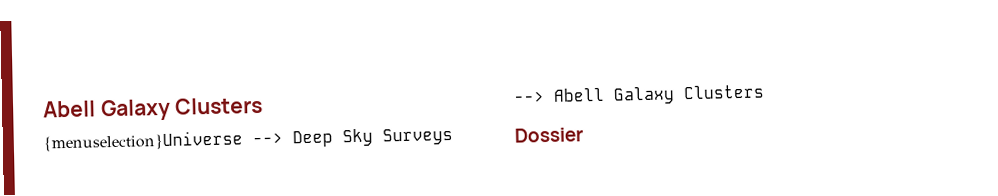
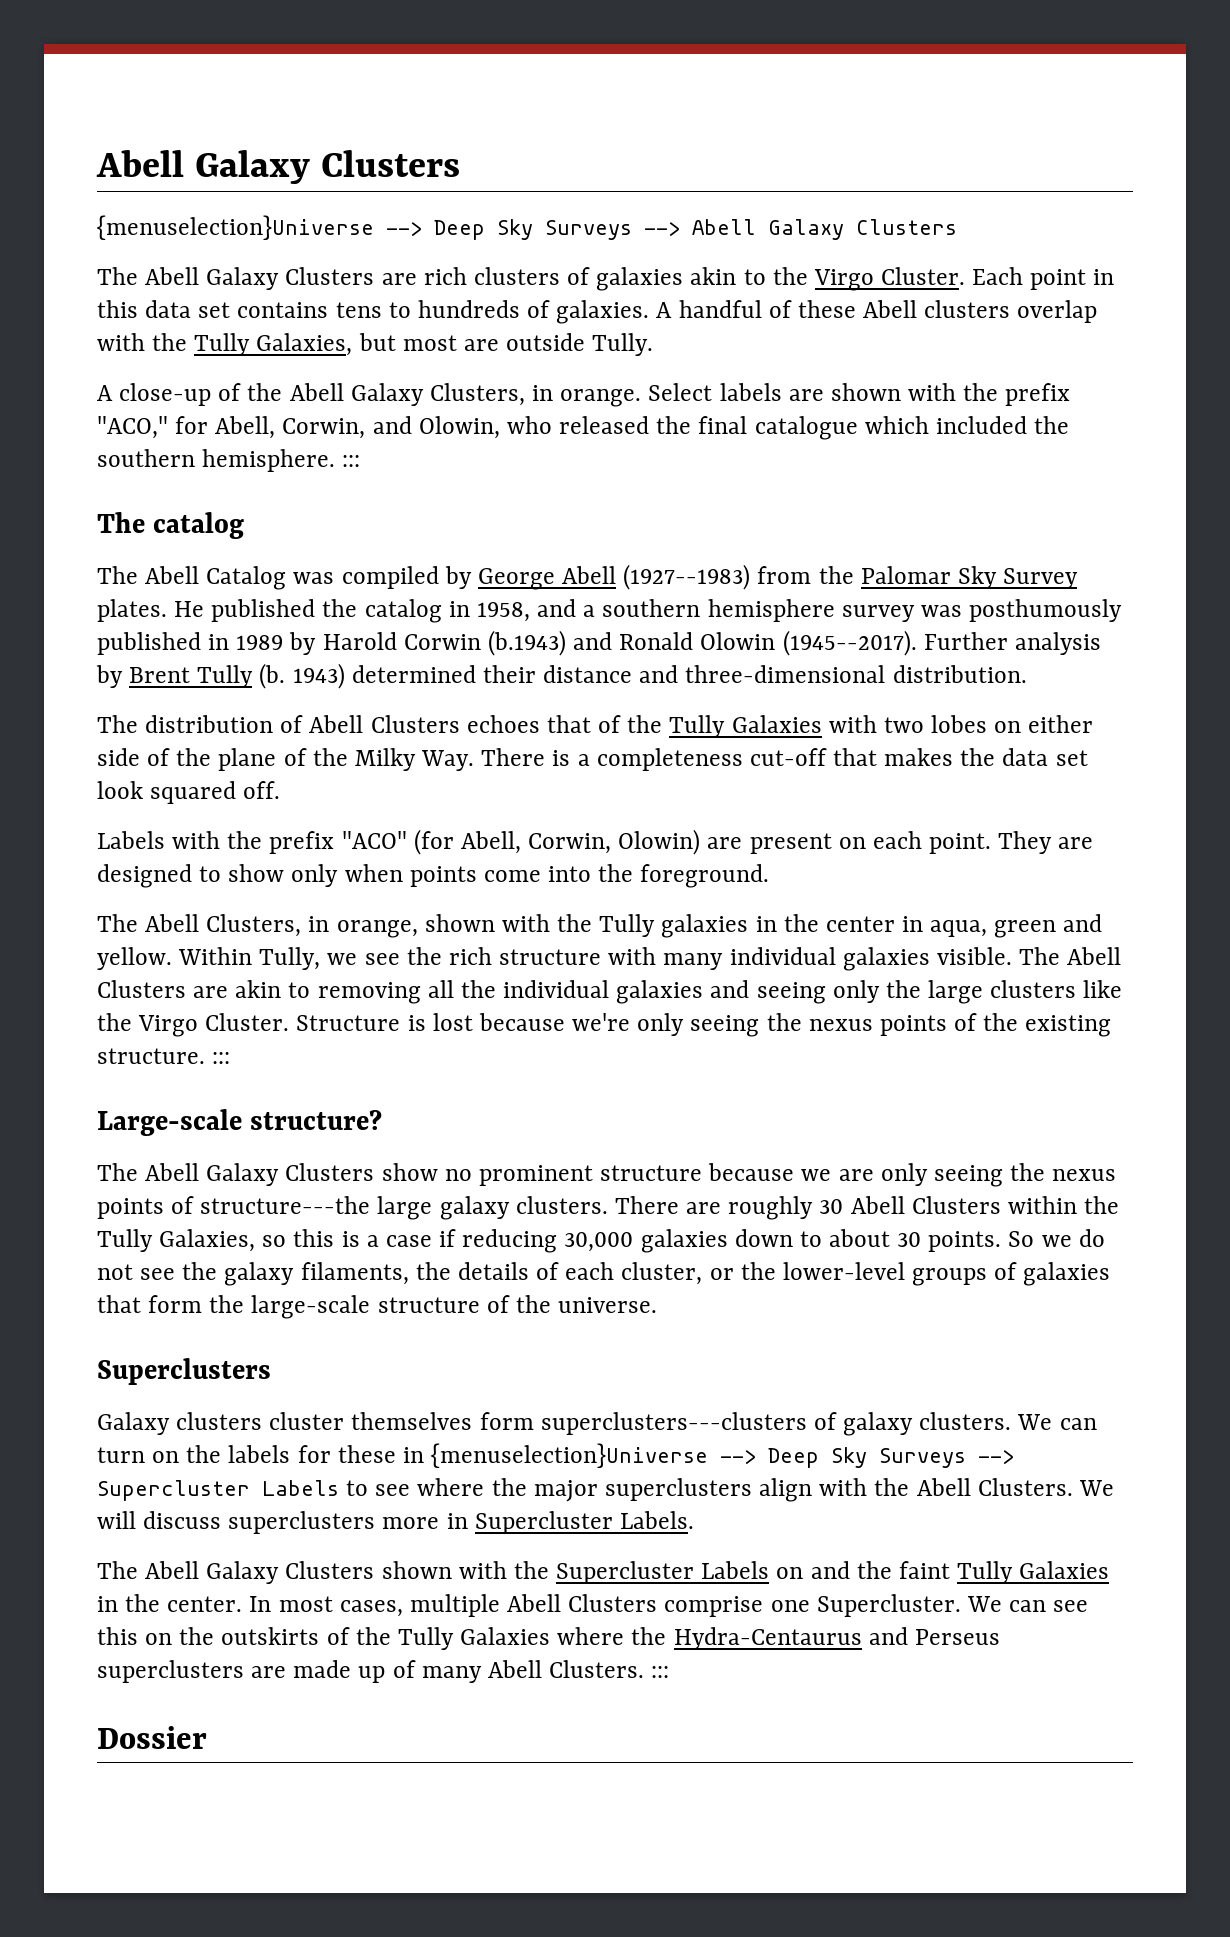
(765, 92) none -> [97,267,1115,291] [97,300,1098,324] [97,333,654,356] [97,383,1071,407] [97,416,1070,440] [97,449,361,472] [97,512,245,539] [97,564,1079,590] [97,599,1123,623] [97,630,1101,656] [96,663,1027,689] [97,715,1094,738] [97,748,1088,771] [97,781,281,804] [97,829,1094,855] [97,864,770,888] [97,914,1103,938] [97,947,1122,971] [97,980,1123,1004] [97,1013,1112,1037] [97,1048,231,1064] [97,1109,383,1136] [97,1163,1117,1187] [97,1196,1120,1220] [97,1229,1105,1253] [97,1262,1111,1286] [97,1295,658,1319] [97,1358,271,1385] [97,1412,1097,1436] [97,1443,1015,1468] [97,1478,1114,1502] [97,1511,694,1534] [97,1561,1110,1584] [97,1594,1089,1617] [97,1627,1000,1650] [97,1660,670,1683] // The Abell Galaxy Clusters are rich clusters of galaxies akin to the Virgo Cluster. Each point in this data set contains tens to hundreds of galaxies. A handful of these Abell clusters overlap with the Tully Galaxies, but most are outside Tully. // A close-up of the Abell Galaxy Clusters, in orange. Select labels are shown with the prefix "ACO," for Abell, Corwin, and Olowin, who released the final catalogue which included the southern hemisphere. ::: // The catalog // The Abell Catalog was compiled by George Abell (1927--1983) from the Palomar Sky Survey plates. He published the catalog in 1958, and a southern hemisphere survey was posthumously published in 1989 by Harold Corwin (b.1943) and Ronald Olowin (1945--2017). Further analysis by Brent Tully (b. 1943) determined their distance and three-dimensional distribution. // The distribution of Abell Clusters echoes that of the Tully Galaxies with two lobes on either side of the plane of the Milky Way. There is a completeness cut-off that makes the data set look squared off. // Labels with the prefix "ACO" (for Abell, Corwin, Olowin) are present on each point. They are designed to show only when points come into the foreground. // The Abell Clusters, in orange, shown with the Tully galaxies in the center in aqua, green and yellow. Within Tully, we see the rich structure with many individual galaxies visible. The Abell Clusters are akin to removing all the individual galaxies and seeing only the large clusters like the Virgo Cluster. Structure is lost because we're only seeing the nexus points of the existing structure. ::: // Large-scale structure? // The Abell Galaxy Clusters show no prominent structure because we are only seeing the nexus points of structure---the large galaxy clusters. There are roughly 30 Abell Clusters within the Tully Galaxies, so this is a case if reducing 30,000 galaxies down to about 30 points. So we do not see the galaxy filaments, the details of each cluster, or the lower-level groups of galaxies that form the large-scale structure of the universe. // Superclusters // Galaxy clusters cluster themselves form superclusters---clusters of galaxy clusters. We can turn on the labels for these in {menuselection}Universe --> Deep Sky Surveys --> Supercluster Labels to see where the major superclusters align with the Abell Clusters. We will discuss superclusters more in Supercluster Labels. // The Abell Galaxy Clusters shown with the Supercluster Labels on and the faint Tully Galaxies in the center. In most cases, multiple Abell Clusters comprise one Supercluster. We can see this on the outskirts of the Tully Galaxies where the Hydra-Centaurus and Perseus superclusters are made up of many Abell Clusters. :::

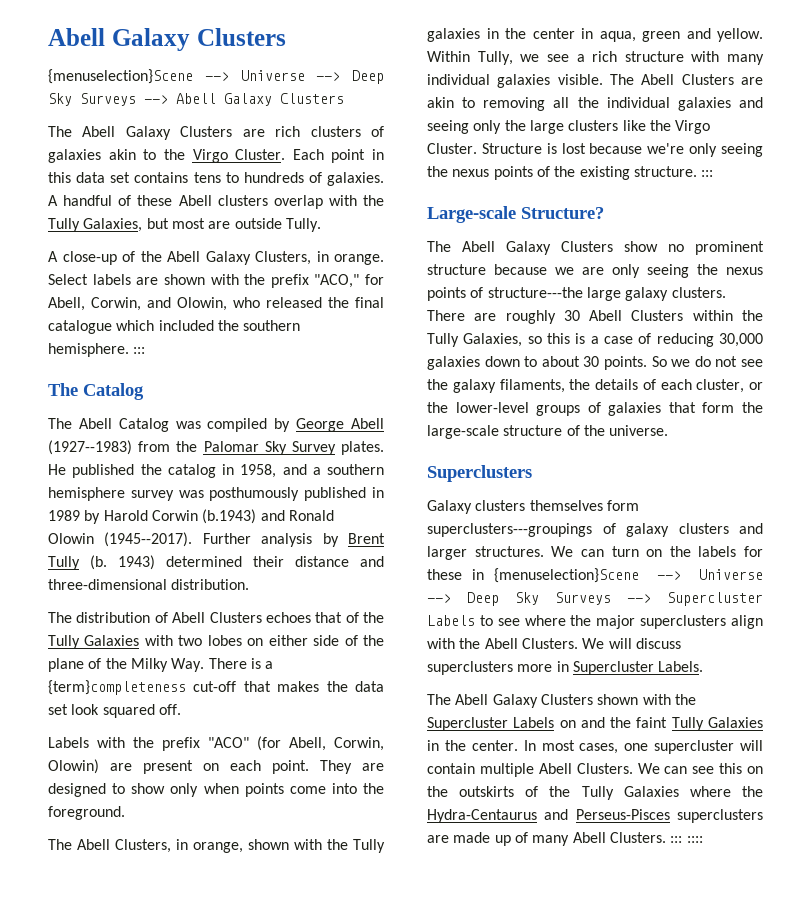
[96,150,461,184] [97,215,374,240] Abell Galaxy Clusters // {menuselection}Universe -> [48,28,286,51] [48,69,305,84] Abell Galaxy Clusters // {menuselection}Scene --> Universe
[153,512,245,539] catalog -> [83,383,144,400] Catalog
[596,748,743,771] completeness -> [48,680,186,695] {term}completeness
[406,947,442,965] the -> [576,54,585,62] a
[250,1110,383,1130] structure? -> [521,207,604,219] Structure?
[439,1229,457,1247] if -> [638,333,652,344] of
[269,1412,345,1430] cluster -> (526, 505) none
[540,1412,807,1435] superclusters---clusters -> [427,523,592,537] superclusters---groupings
[919,1412,1012,1430] clusters. -> [678,523,763,534] [427,546,544,560] clusters and larger structures.
[431,1443,709,1468] {menuselection}Universe -> [493,568,763,583] {menuselection}Scene --> Universe
[409,1594,961,1617] multiple Abell Clusters comprise one Supercluster. -> [624,740,763,754] [427,763,633,777] one supercluster will contain multiple Abell Clusters.
[914,1629,1000,1645] Perseus -> [575,809,670,820] Perseus-Pisces
[97,1726,207,1749] // Dossier -> [686,836,703,843] ::::

